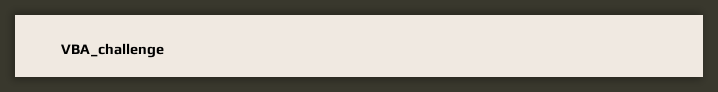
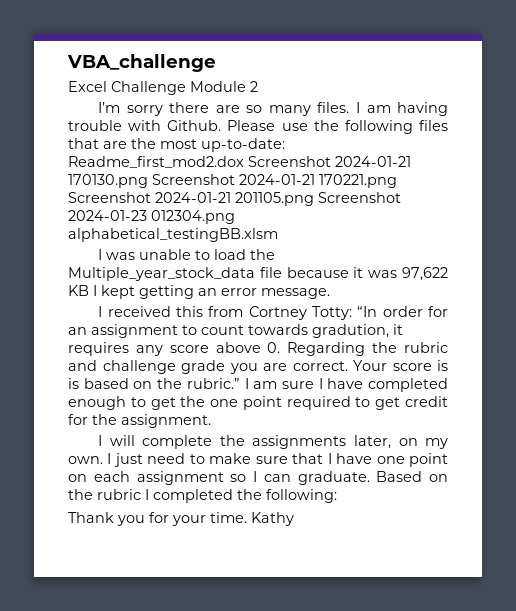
(164, 50) none -> [68,81,258,95] [98,102,449,116] [68,120,448,134] [68,138,285,152] [68,156,411,168] [68,174,397,188] [68,192,401,206] [68,210,235,224] [68,228,278,242] [98,249,276,260] [68,267,449,281] [68,285,330,299] [98,306,449,320] [68,324,403,338] [68,342,448,356] [68,360,448,374] [68,378,448,392] [68,396,448,410] [68,414,211,428] [98,435,448,449] [68,453,448,467] [68,471,448,485] [68,489,337,503] [68,512,294,526] // Excel Challenge Module 2 // I’m sorry there are so many files. I am having trouble with Github. Please use the following files that are the most up-to-date: Readme_first_mod2.dox Screenshot 2024-01-21 170130.png Screenshot 2024-01-21 170221.png Screenshot 2024-01-21 201105.png Screenshot 2024-01-23 012304.png alphabetical_testingBB.xlsm // I was unable to load the Multiple_year_stock_data file because it was 97,622 KB I kept getting an error message. // I received this from Cortney Totty: “In order for an assignment to count towards gradution, it requires any score above 0. Regarding the rubric and challenge grade you are correct. Your score is is based on the rubric.” I am sure I have completed enough to get the one point required to get credit for the assignment. // I will complete the assignments later, on my own. I just need to make sure that I have one point on each assignment so I can graduate. Based on the rubric I completed the following: // Thank you for your time. Kathy

